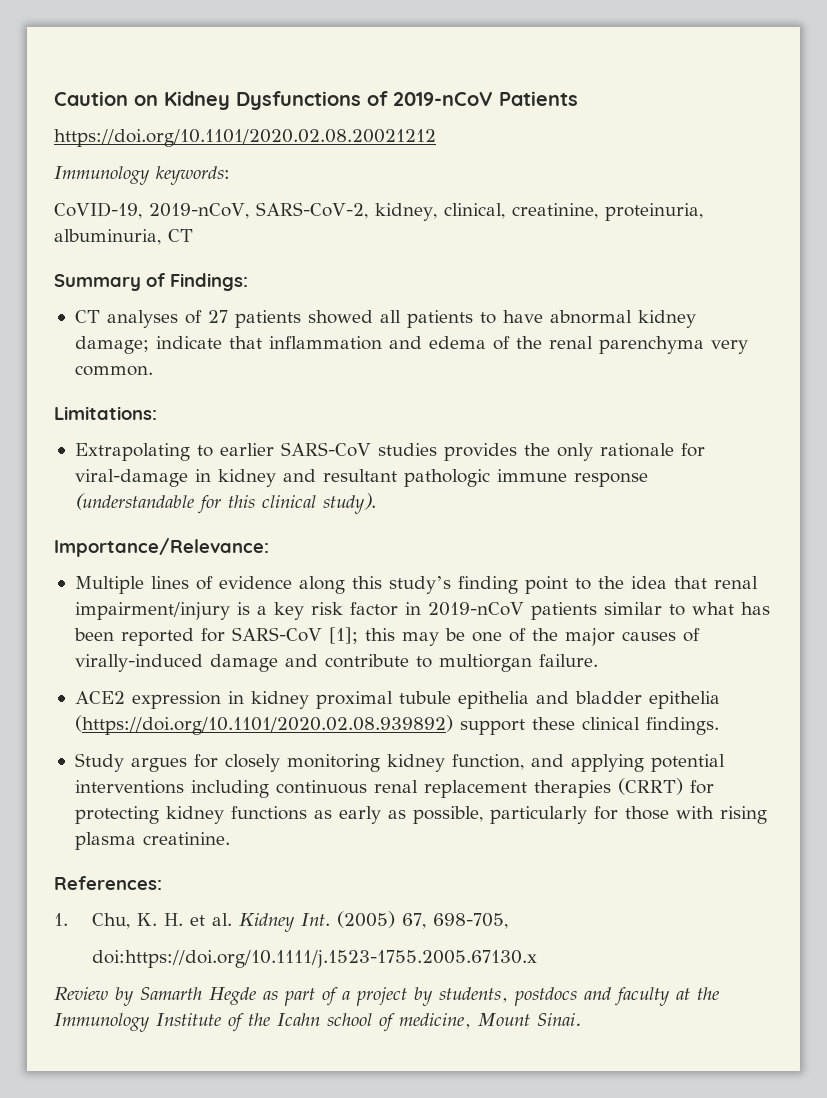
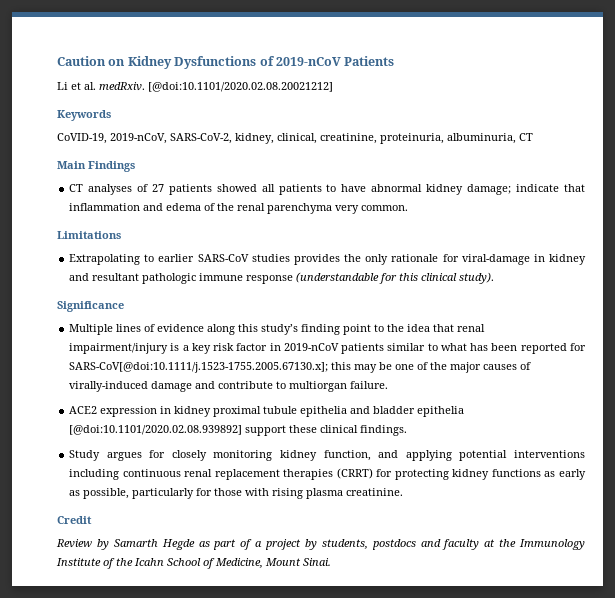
[54,129,436,147] [54,166,230,185] https://doi.org/10.1101/2020.02.08.20021212 // Immunology keywords: -> [57,82,333,92] [57,110,111,121] Li et al. medRxiv. [@doi:10.1101/2020.02.08.20021212] // Keywords
[54,273,248,291] Summary of Findings: -> [57,161,135,172] Main Findings
[54,406,157,420] Limitations: -> [57,231,121,239] Limitations
[54,538,269,557] Importance/Relevance: -> [57,301,124,312] Significance
[231,627,358,644] SARS-CoV [1]; -> [69,362,329,373] SARS-CoV[@doi:10.1111/j.1523-1755.2005.67130.x];
[74,715,453,735] (https://doi.org/10.1101/2020.02.08.939892) -> [69,425,243,435] [@doi:10.1101/2020.02.08.939892]
[54,876,162,890] [54,911,508,932] [91,950,537,968] References: // 1. Chu, K. H. et al. Kidney Int. (2005) 67, 698-705, // doi:https://doi.org/10.1111/j.1523-1755.2005.67130.x -> [57,516,92,524] Credit
[327,1013,471,1032] school of medicine, -> [167,558,263,569] School of Medicine,

